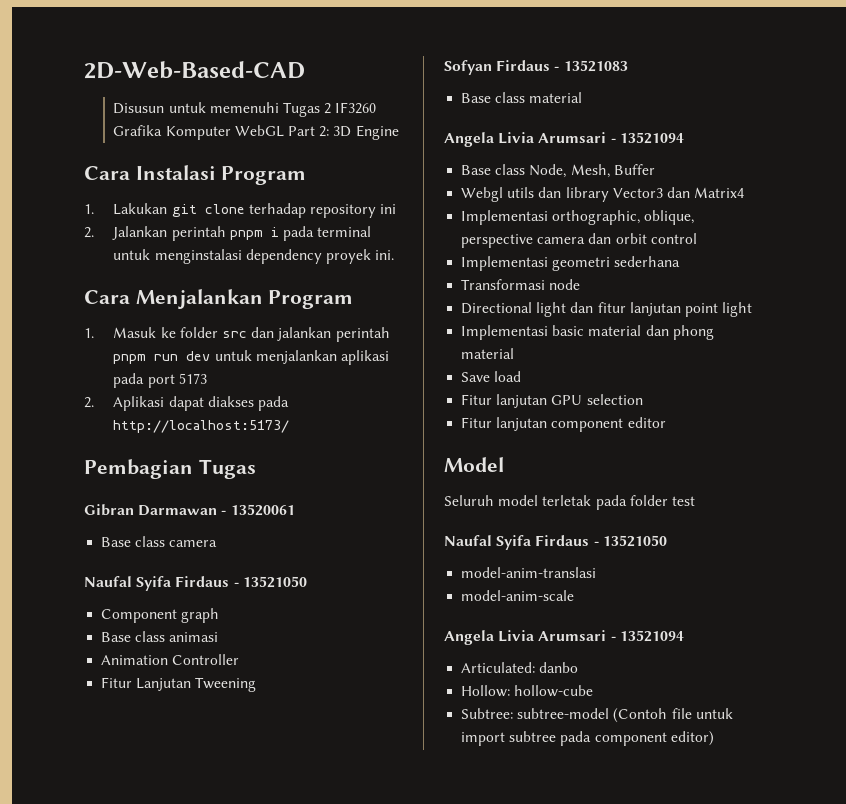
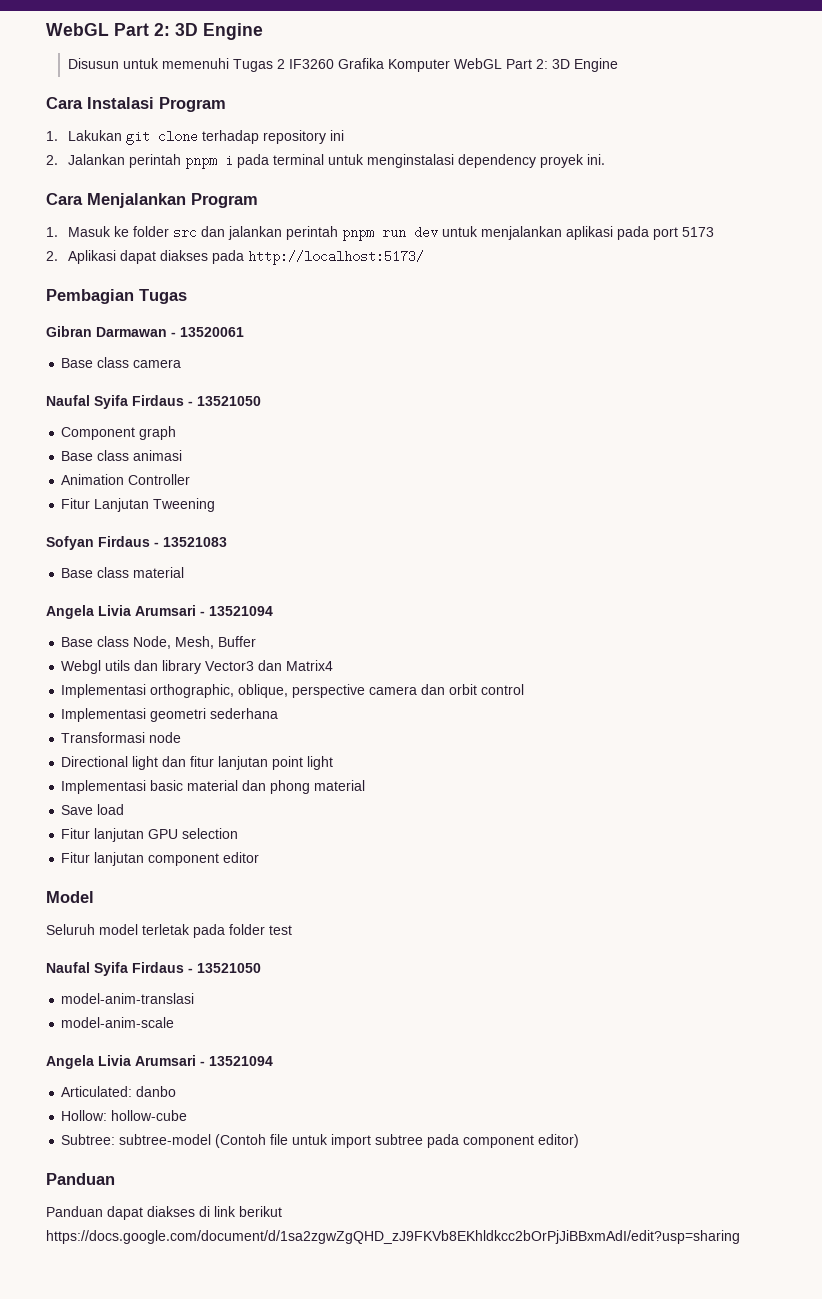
[84,61,305,79] 2D-Web-Based-CAD -> [46,23,263,40] WebGL Part 2: 3D Engine
(714, 738) none -> [46,1173,115,1185] [46,1206,282,1220] [46,1230,740,1244] // Panduan // Panduan dapat diakses di link berikut https://docs.google.com/document/d/1sa2zgwZgQHD_zJ9FKVb8EKhldkcc2bOrPjJiBBxmAdI/edit?usp=sharing

